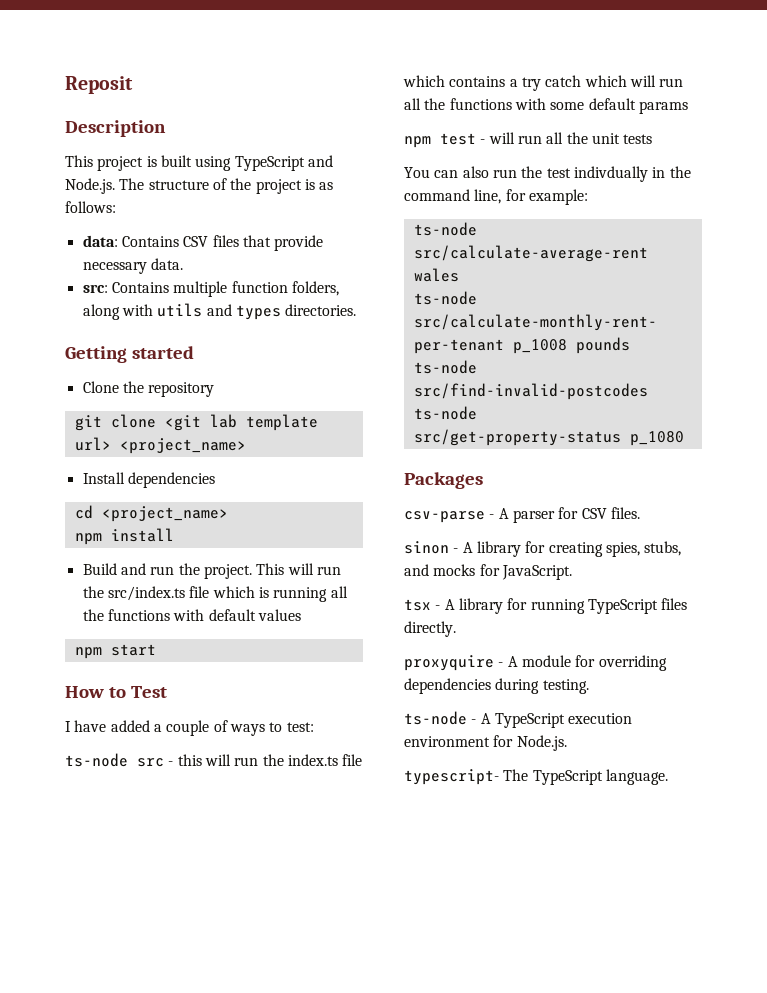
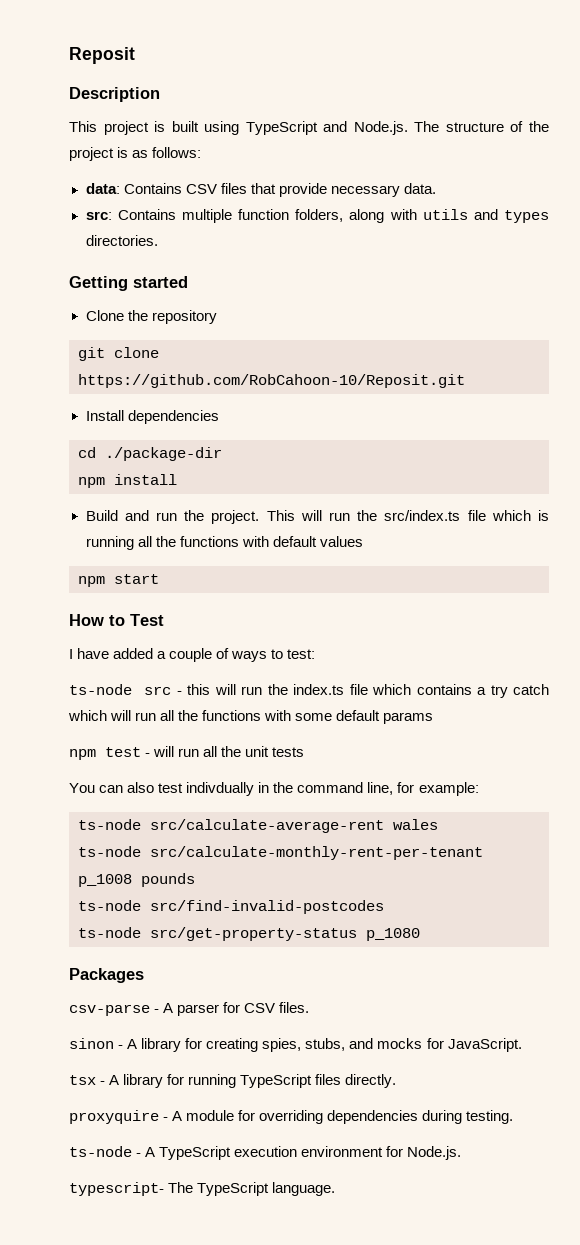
[164,414,318,431] [74,437,246,454] <git lab template url> <project_name> -> [78,374,465,388] https://github.com/RobCahoon-10/Reposit.git
[101,506,228,522] <project_name> -> [105,447,222,461] ./package-dir
[492,166,543,178] run the -> (155, 787) none

